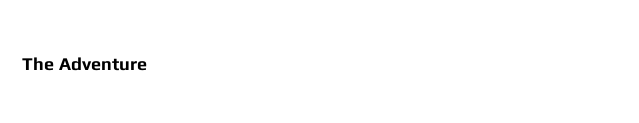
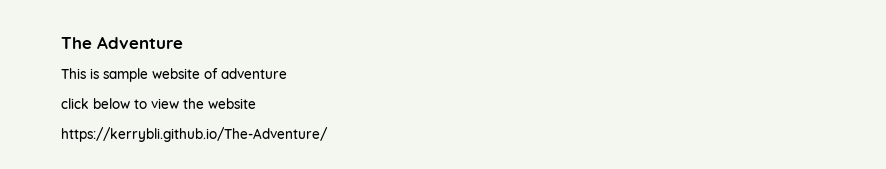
(147, 64) none -> [61,68,287,82] [61,98,256,109] [61,127,328,142] // This is sample website of adventure // click below to view the website // https://kerrybli.github.io/The-Adventure/

